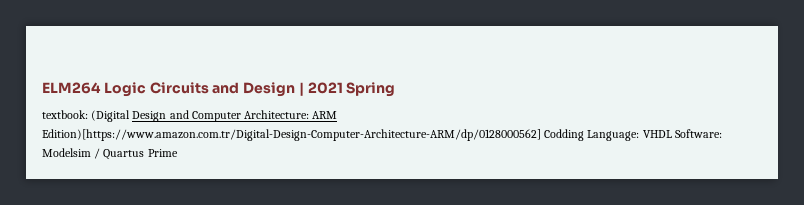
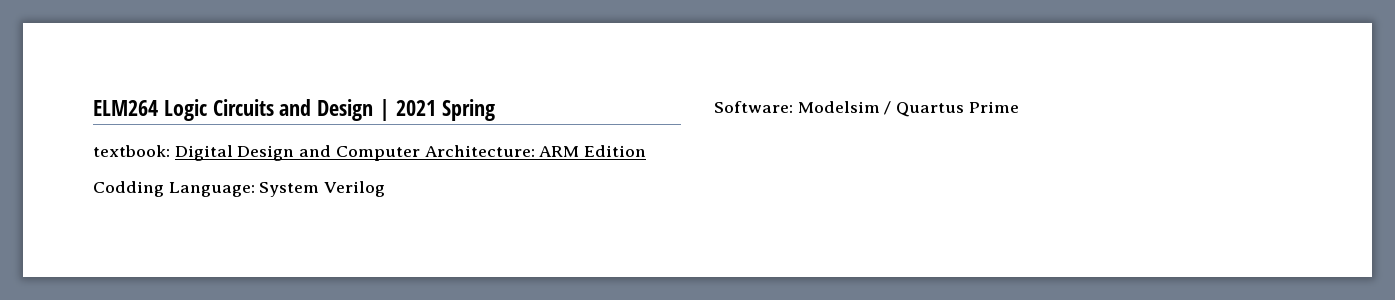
[91,110,131,122] (Digital -> [174,145,233,161] Digital
[42,129,541,141] Edition)[https://www.amazon.com.tr/Digital-Design-Computer-Architecture-ARM/dp/0128000562] -> [584,145,647,157] Edition //
[642,130,672,138] VHDL -> [259,181,386,197] System Verilog //

